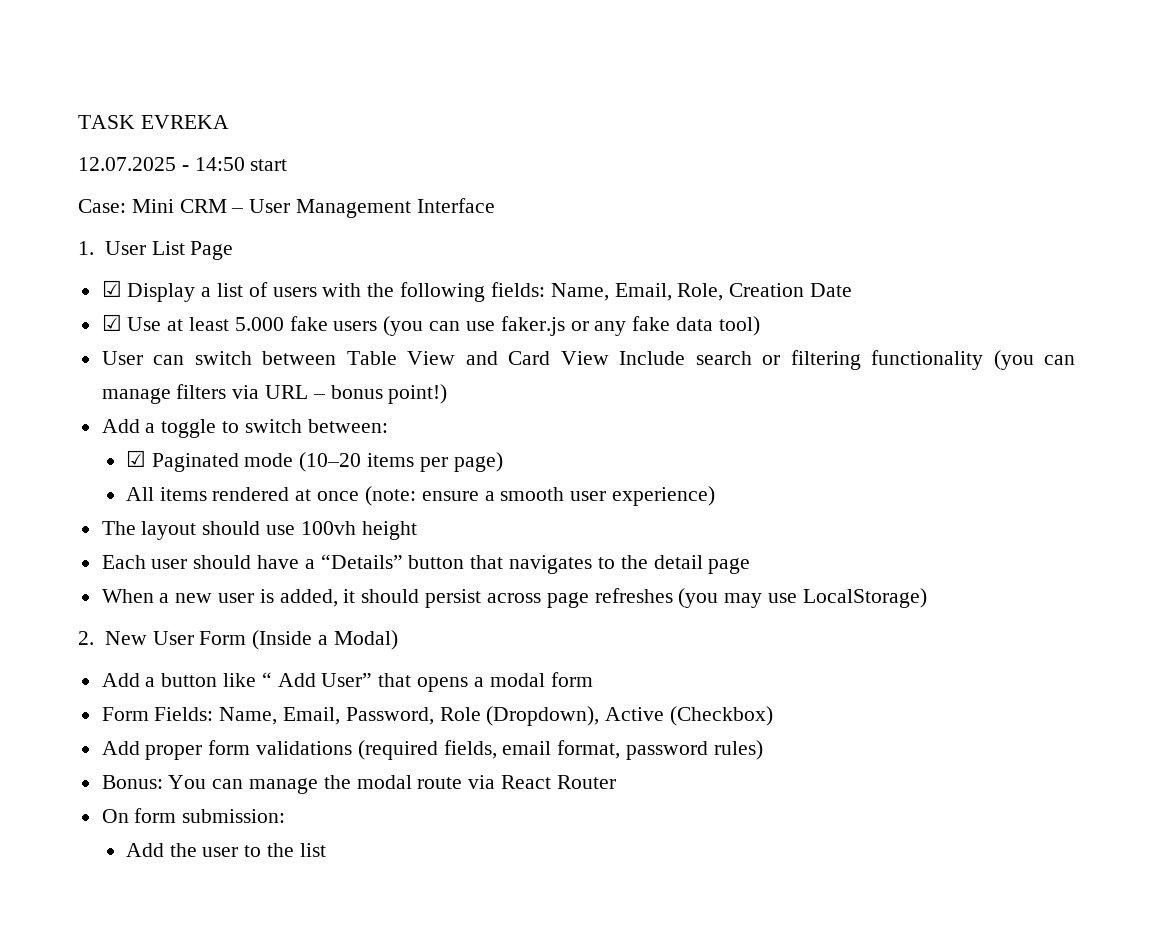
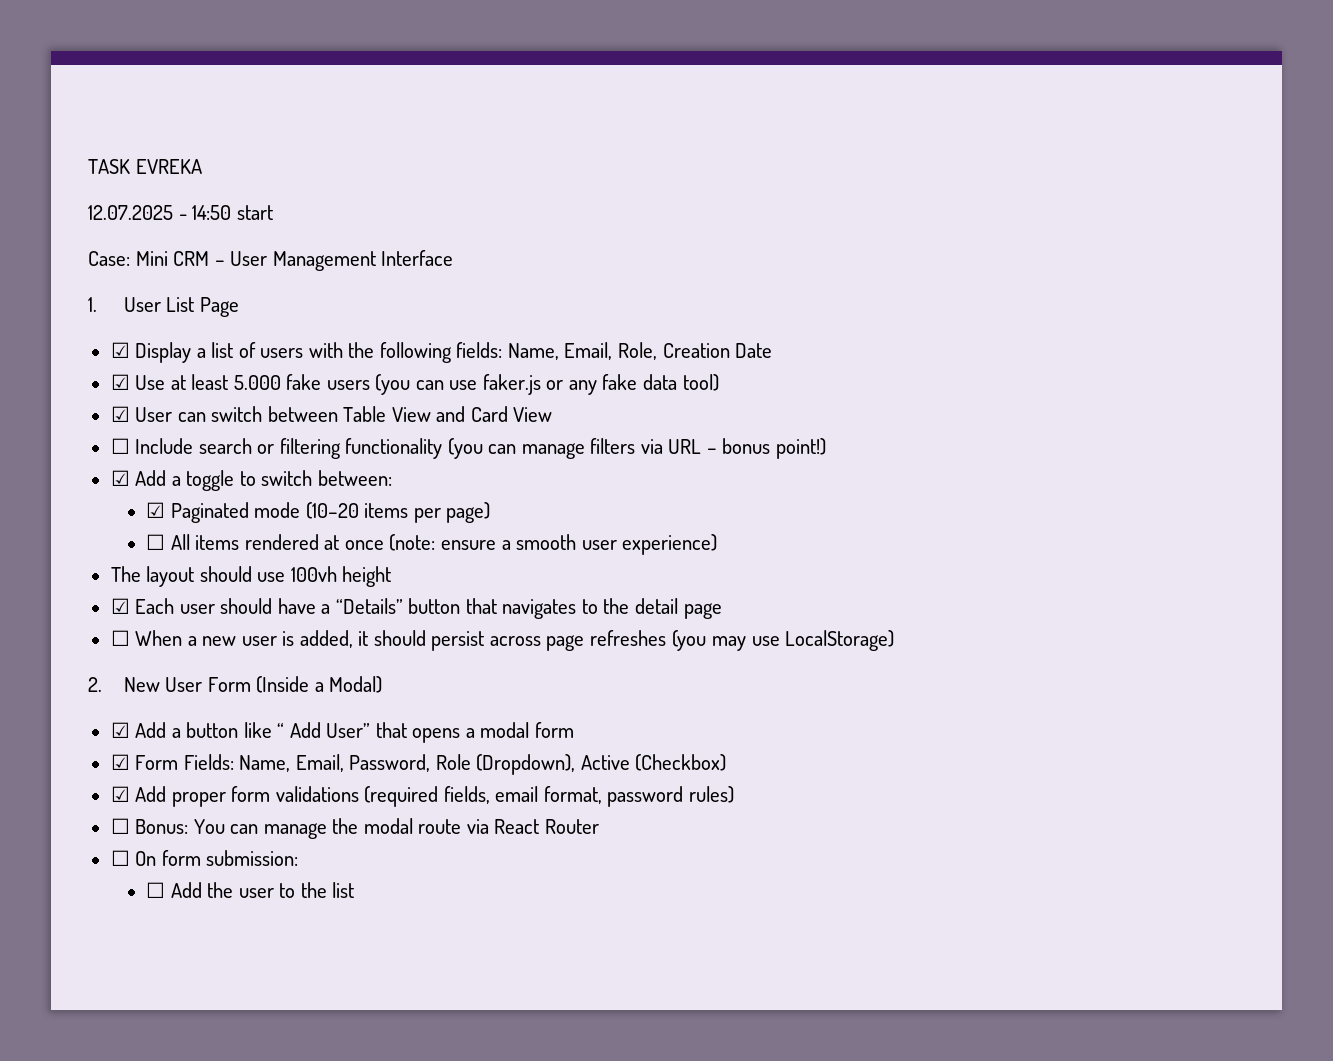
(760, 326) none -> [110,406,130,422] ☑
(609, 358) none -> [110,438,130,454] // ☐
(448, 394) none -> [110,470,130,486] ☑
(503, 462) none -> [146,534,166,550] ☐
(417, 530) none -> [110,598,130,614] ☑
(751, 566) none -> [110,630,130,646] ☐
(398, 640) none -> [110,722,130,738] ☑
(593, 679) none -> [110,754,130,770] ☑
(774, 716) none -> [110,786,130,802] ☑
(763, 750) none -> [110,818,130,834] ☐
(616, 782) none -> [110,850,130,866] ☐
(286, 816) none -> [146,882,166,898] ☐

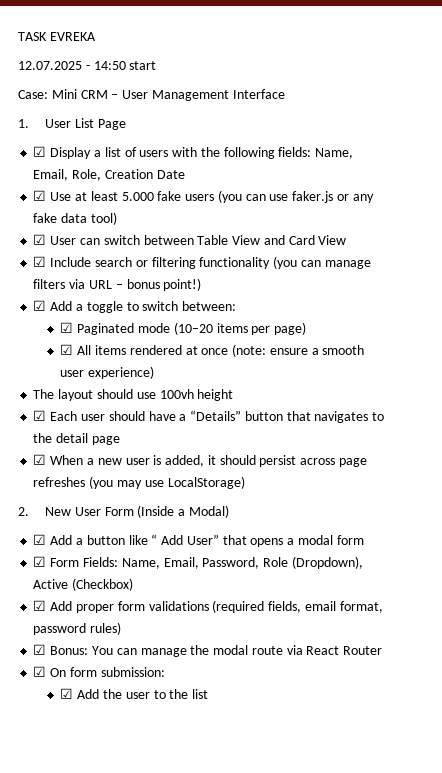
[110,438,130,454] ☐ -> [33,256,47,267] ☑
[146,534,166,550] ☐ -> [60,344,74,355] ☑
[110,630,130,646] ☐ -> [33,454,47,465] ☑
[110,818,130,834] ☐ -> [33,644,47,655] ☑
[110,850,130,866] ☐ -> [33,666,47,677] ☑
[146,882,166,898] ☐ -> [60,688,74,699] ☑

